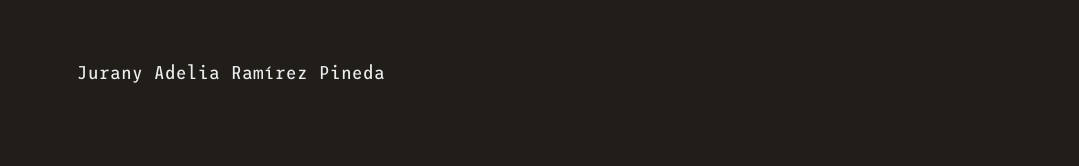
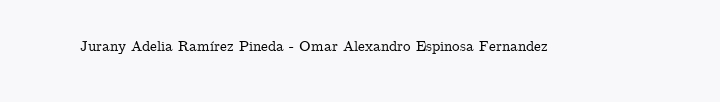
(385, 72) none -> [289,41,548,54] - Omar Alexandro Espinosa Fernandez

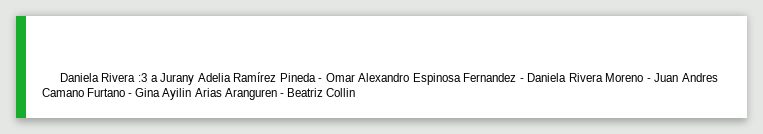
(80, 47) none -> [59,73,158,82] Daniela Rivera :3 a
(548, 46) none -> [519,73,719,82] [42,88,355,100] - Daniela Rivera Moreno - Juan Andres Camano Furtano - Gina Ayilin Arias Aranguren - Beatriz Collin

